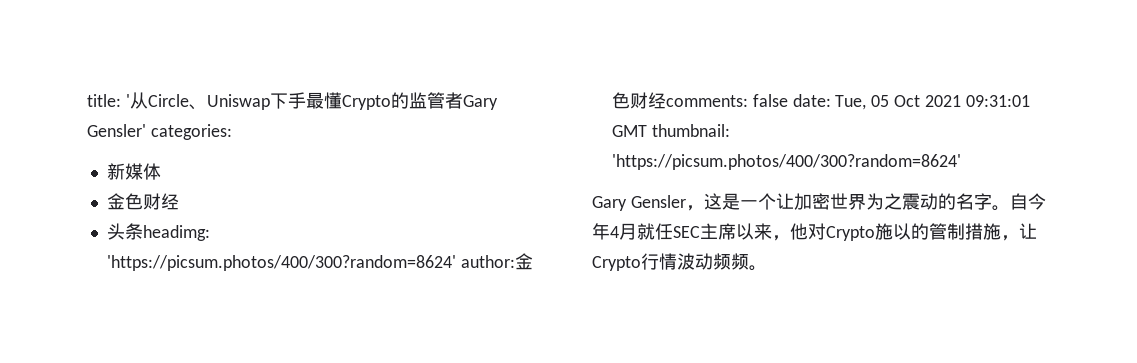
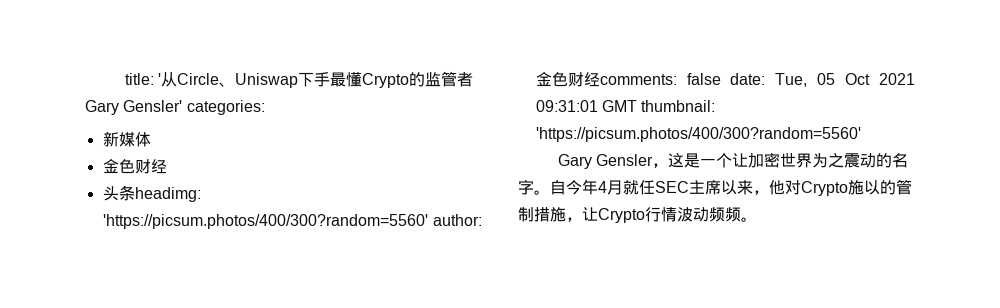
[106,255,456,271] 'https://picsum.photos/400/300?random=8624' -> [102,214,428,229] 'https://picsum.photos/400/300?random=5560'
[611,154,961,170] 'https://picsum.photos/400/300?random=8624' -> [535,127,861,142] 'https://picsum.photos/400/300?random=5560'

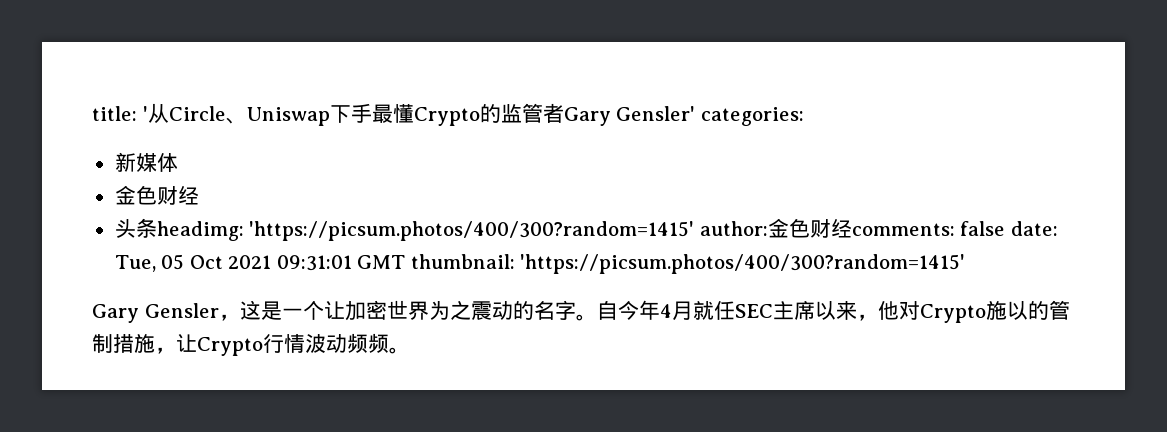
[102,214,428,229] 'https://picsum.photos/400/300?random=5560' -> [249,221,695,241] 'https://picsum.photos/400/300?random=1415'
[535,127,861,142] 'https://picsum.photos/400/300?random=5560' -> [520,254,966,274] 'https://picsum.photos/400/300?random=1415'

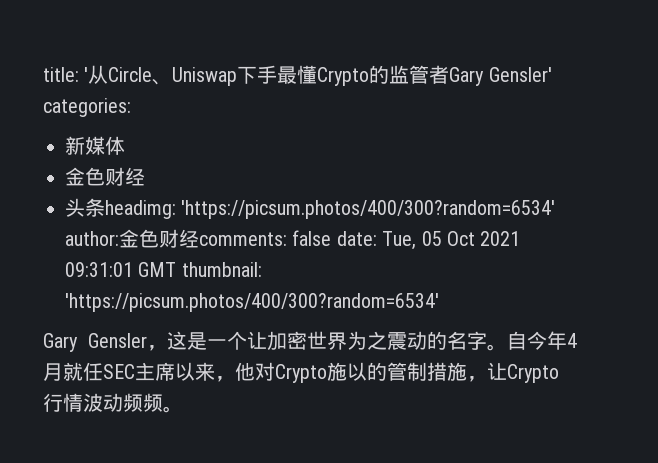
[249,221,695,241] 'https://picsum.photos/400/300?random=1415' -> [181,200,556,219] 'https://picsum.photos/400/300?random=6534'
[520,254,966,274] 'https://picsum.photos/400/300?random=1415' -> [65,293,439,312] 'https://picsum.photos/400/300?random=6534'

